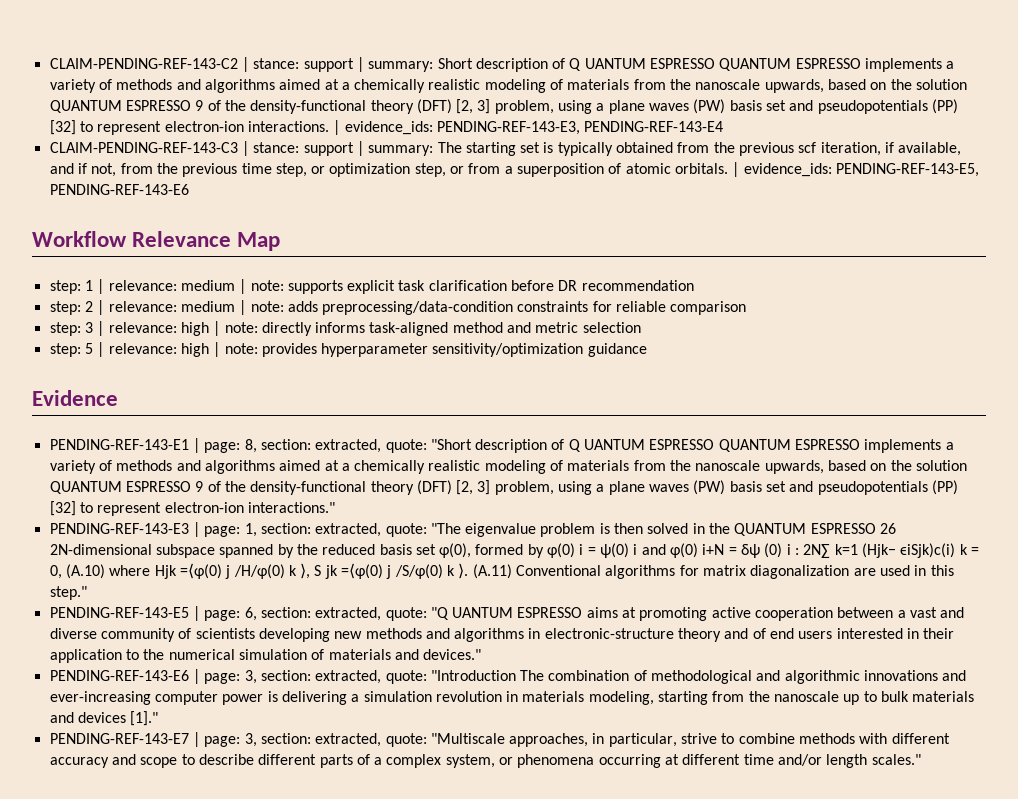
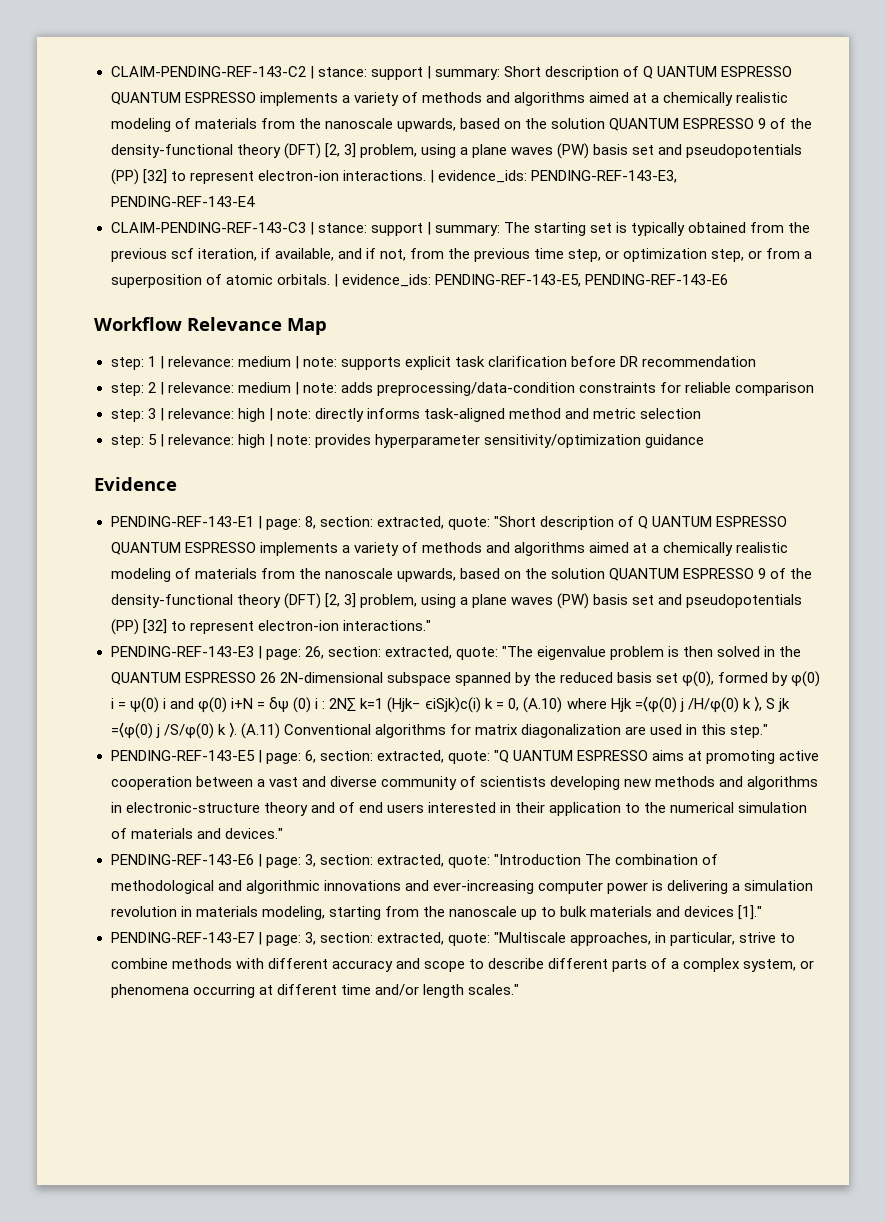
[244,523,257,537] 1, -> [304,646,324,659] 26,

